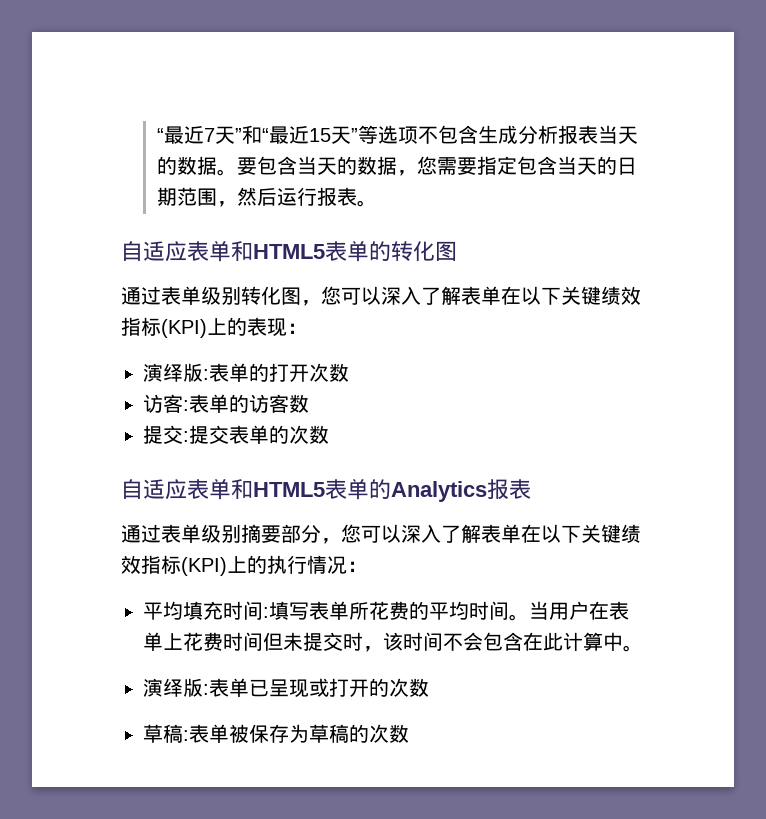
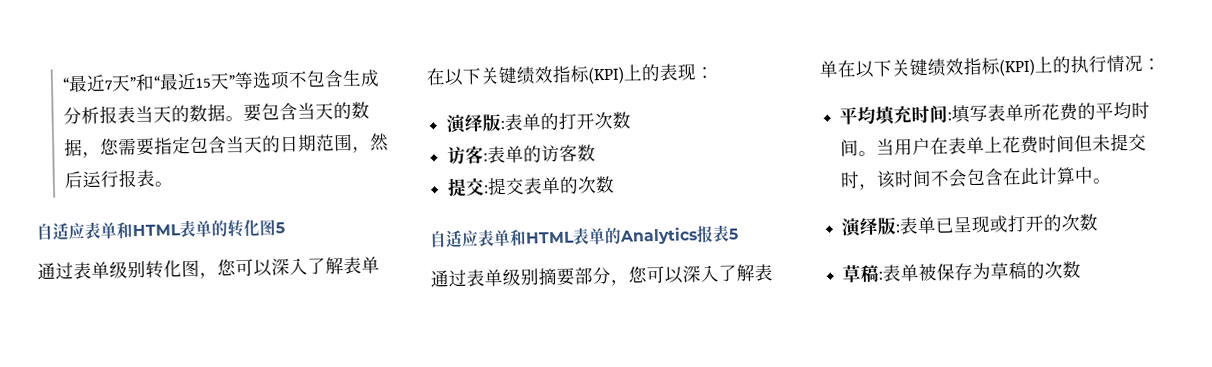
[253,244,325,259] HTML5 -> [132,224,181,237] HTML
(457, 251) none -> [275,222,285,234] 5
[253,482,325,497] HTML5 -> [525,231,575,244] HTML
(531, 489) none -> [728,228,739,240] 5

